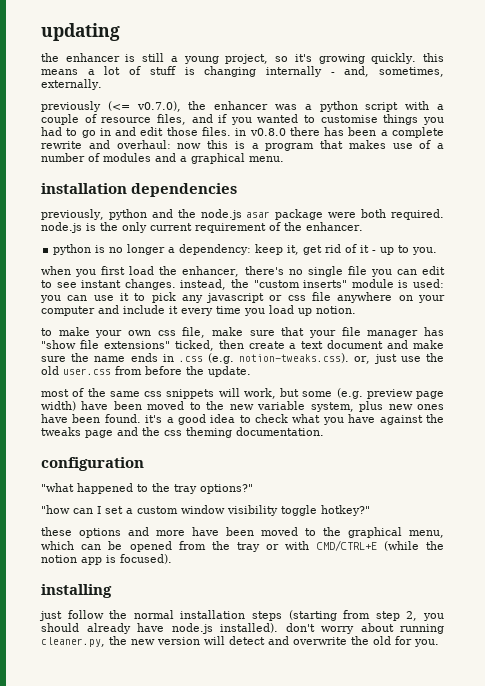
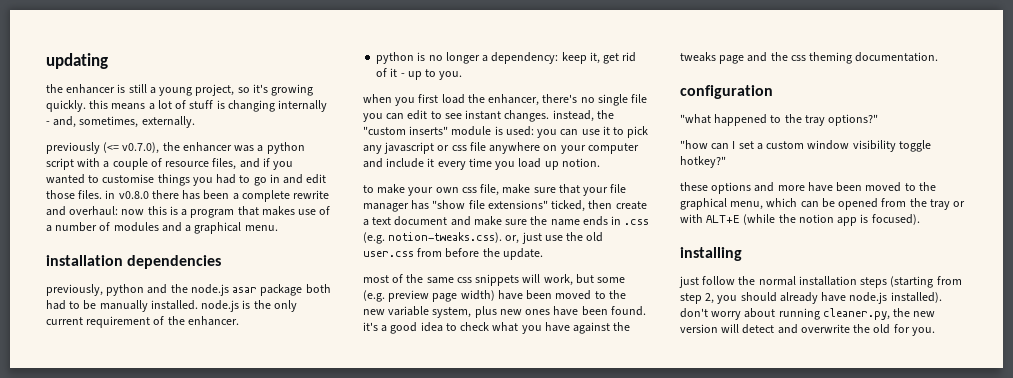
[328,209,444,220] were both required. -> [305,284,331,294] [46,300,198,312] both had to be manually installed.
[316,540,377,551] CMD/CTRL+E -> [706,215,741,223] ALT+E

